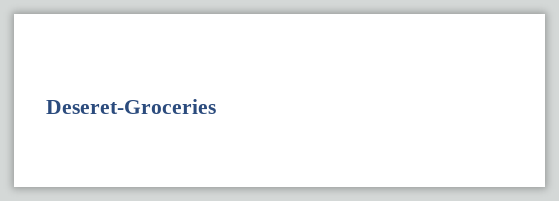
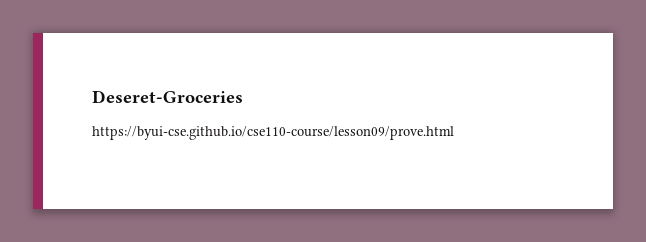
(216, 106) none -> [92,126,454,140] // https://byui-cse.github.io/cse110-course/lesson09/prove.html

